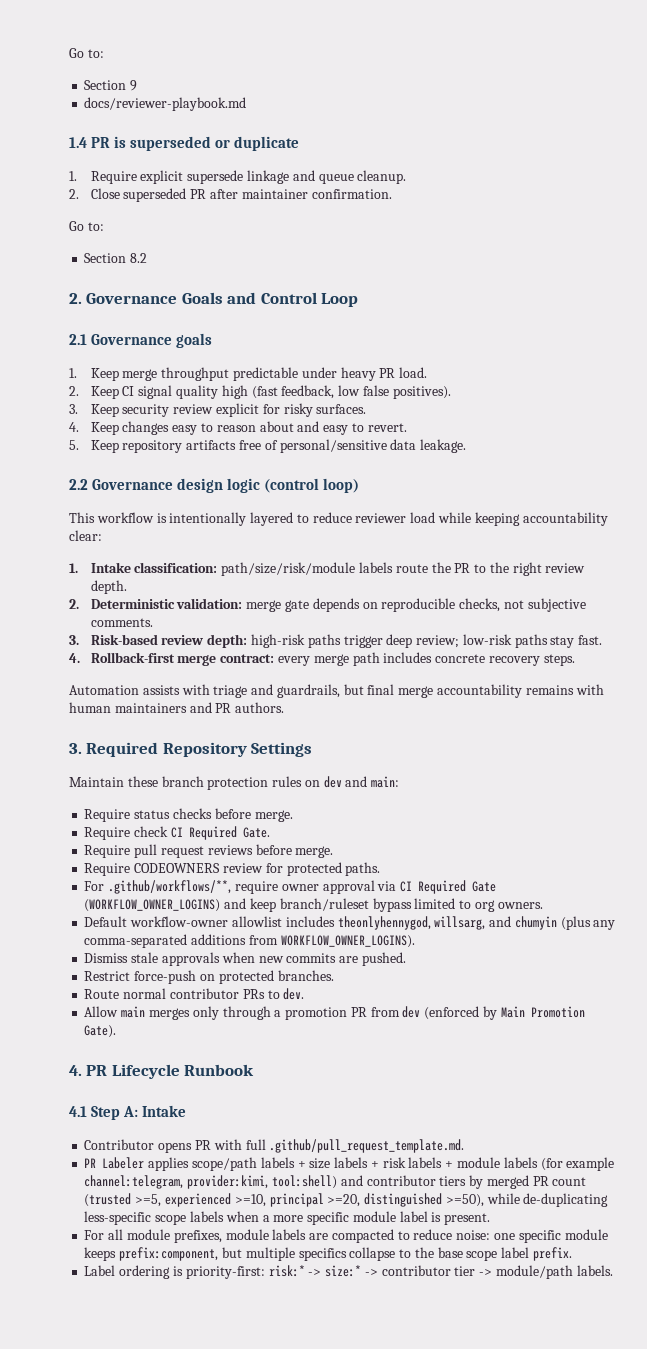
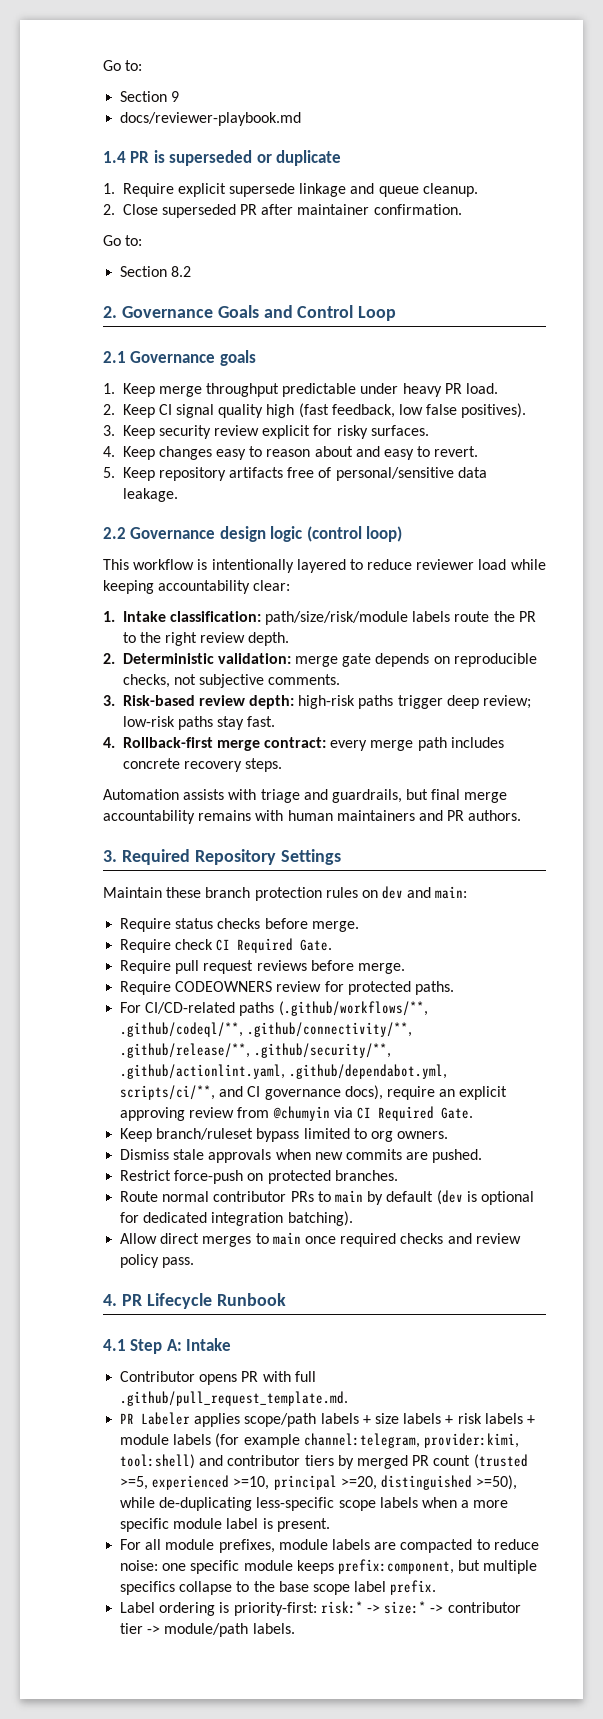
[108,880,497,894] [84,898,276,912] .github/workflows/**, require owner approval via CI Required Gate (WORKFLOW_OWNER_LOGINS) and keep -> [145,1001,428,1016] [120,1022,413,1037] [120,1043,392,1058] [120,1064,448,1079] [120,1085,508,1100] [120,1106,473,1121] [120,1128,153,1142] CI/CD-related paths (.github/workflows/**, .github/codeql/**, .github/connectivity/**, .github/release/**, .github/security/**, .github/actionlint.yaml, .github/dependabot.yml, scripts/ci/**, and CI governance docs), require an explicit approving review from @chumyin via CI Required Gate. // Keep
[84,916,616,930] [84,934,415,948] // Default workflow-owner allowlist includes theonlyhennygod, willsarg, and chumyin (plus any comma-separated additions from WORKFLOW_OWNER_LOGINS). -> (449, 1135) none
[283,988,305,1000] [84,1006,585,1020] [84,1025,117,1038] dev. // Allow main merges only through a promotion PR from dev (enforced by Main Promotion Gate). -> [334,1190,534,1205] [120,1211,353,1226] [120,1232,521,1247] [120,1254,195,1268] main by default (dev is optional for dedicated integration batching). // Allow direct merges to main once required checks and review policy pass.

